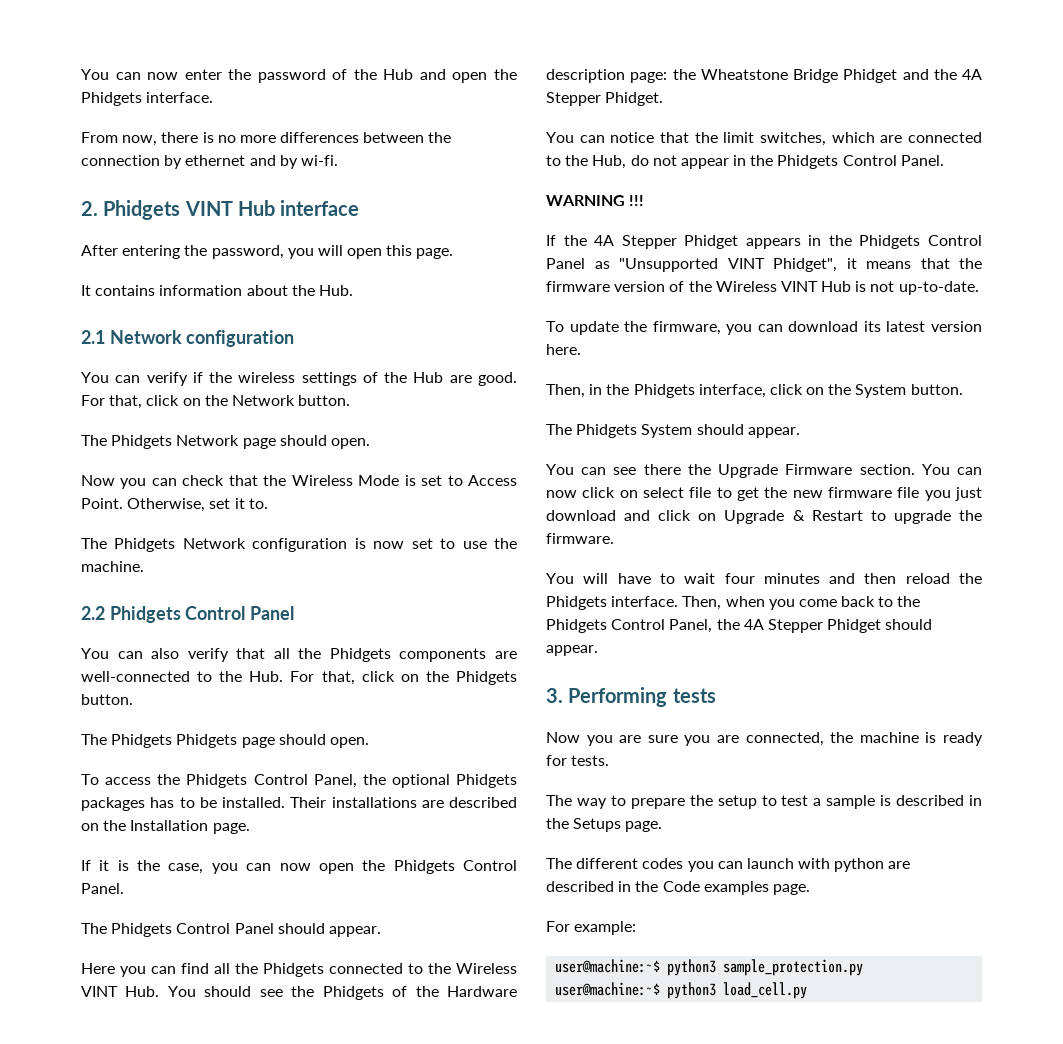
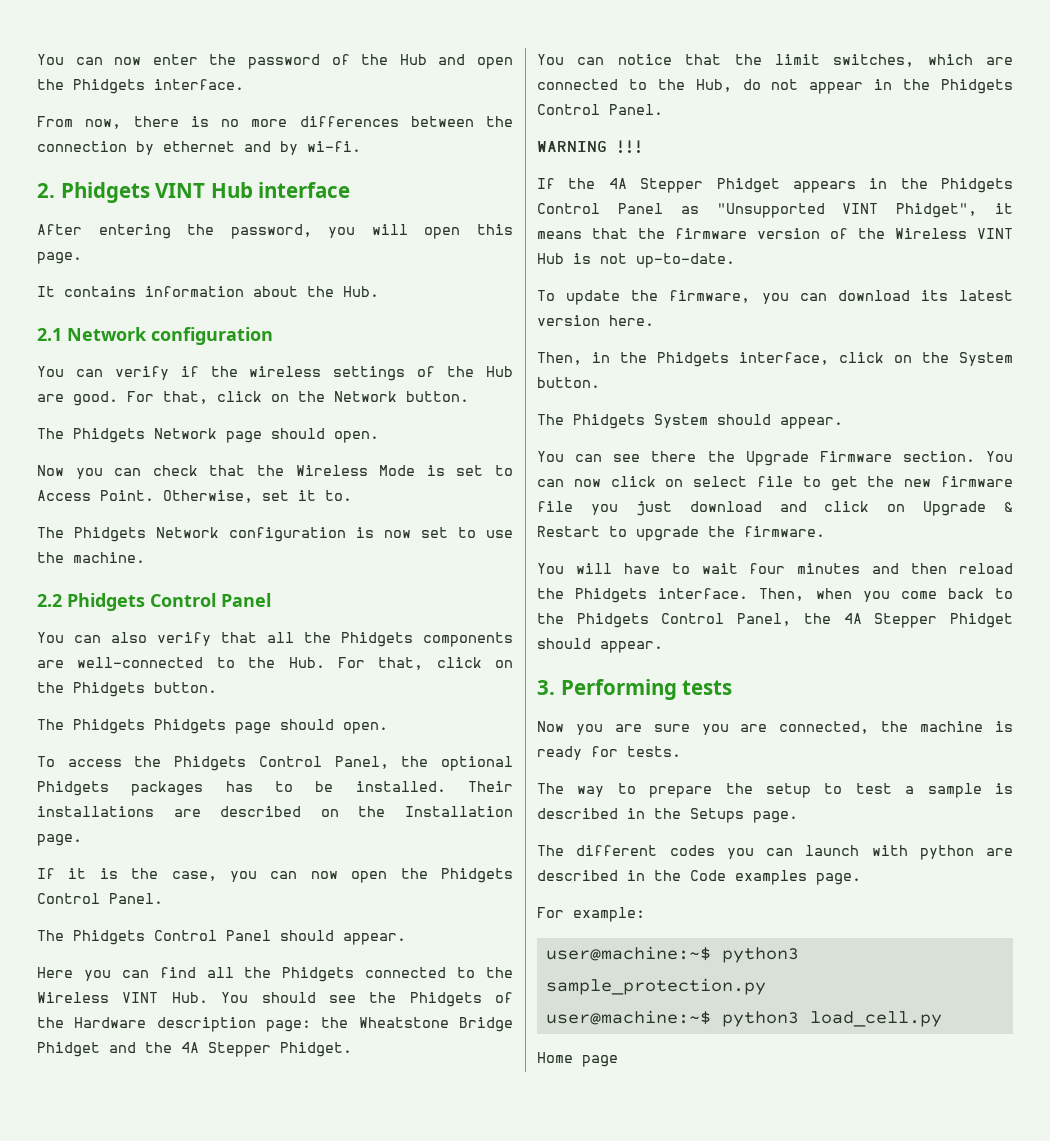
(808, 990) none -> [537,1052,618,1067] // Home page

